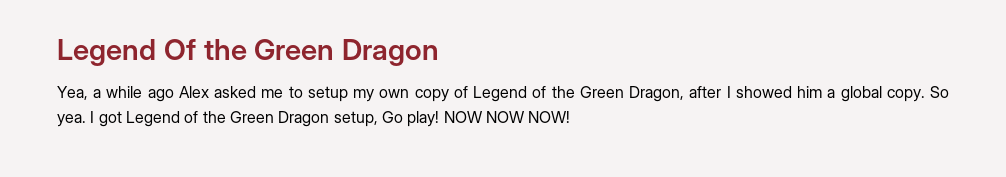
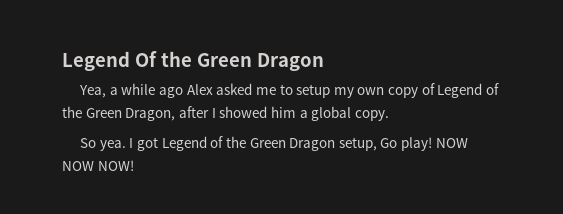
(925, 95) none -> (389, 115) //

